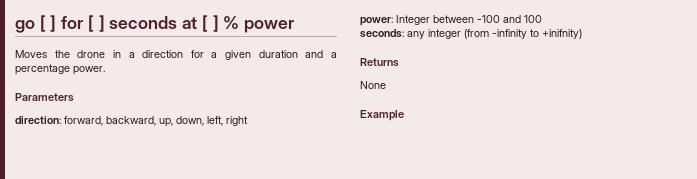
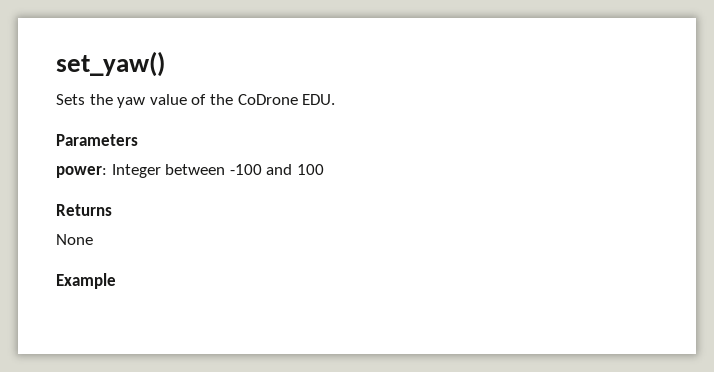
[15,15,294,33] [15,50,337,60] [15,64,105,75] [15,93,74,102] [15,116,248,127] go [ ] for [ ] seconds at [ ] % power // Moves the drone in a direction for a given duration and a percentage power. // Parameters // direction: forward, backward, up, down, left, right -> [56,51,165,77] [56,94,336,108] [56,134,138,146] set_yaw() // Sets the yaw value of the CoDrone EDU. // Parameters
[360,29,582,39] // seconds: any integer (from -infinity to +inifnity) -> (324, 169) none

